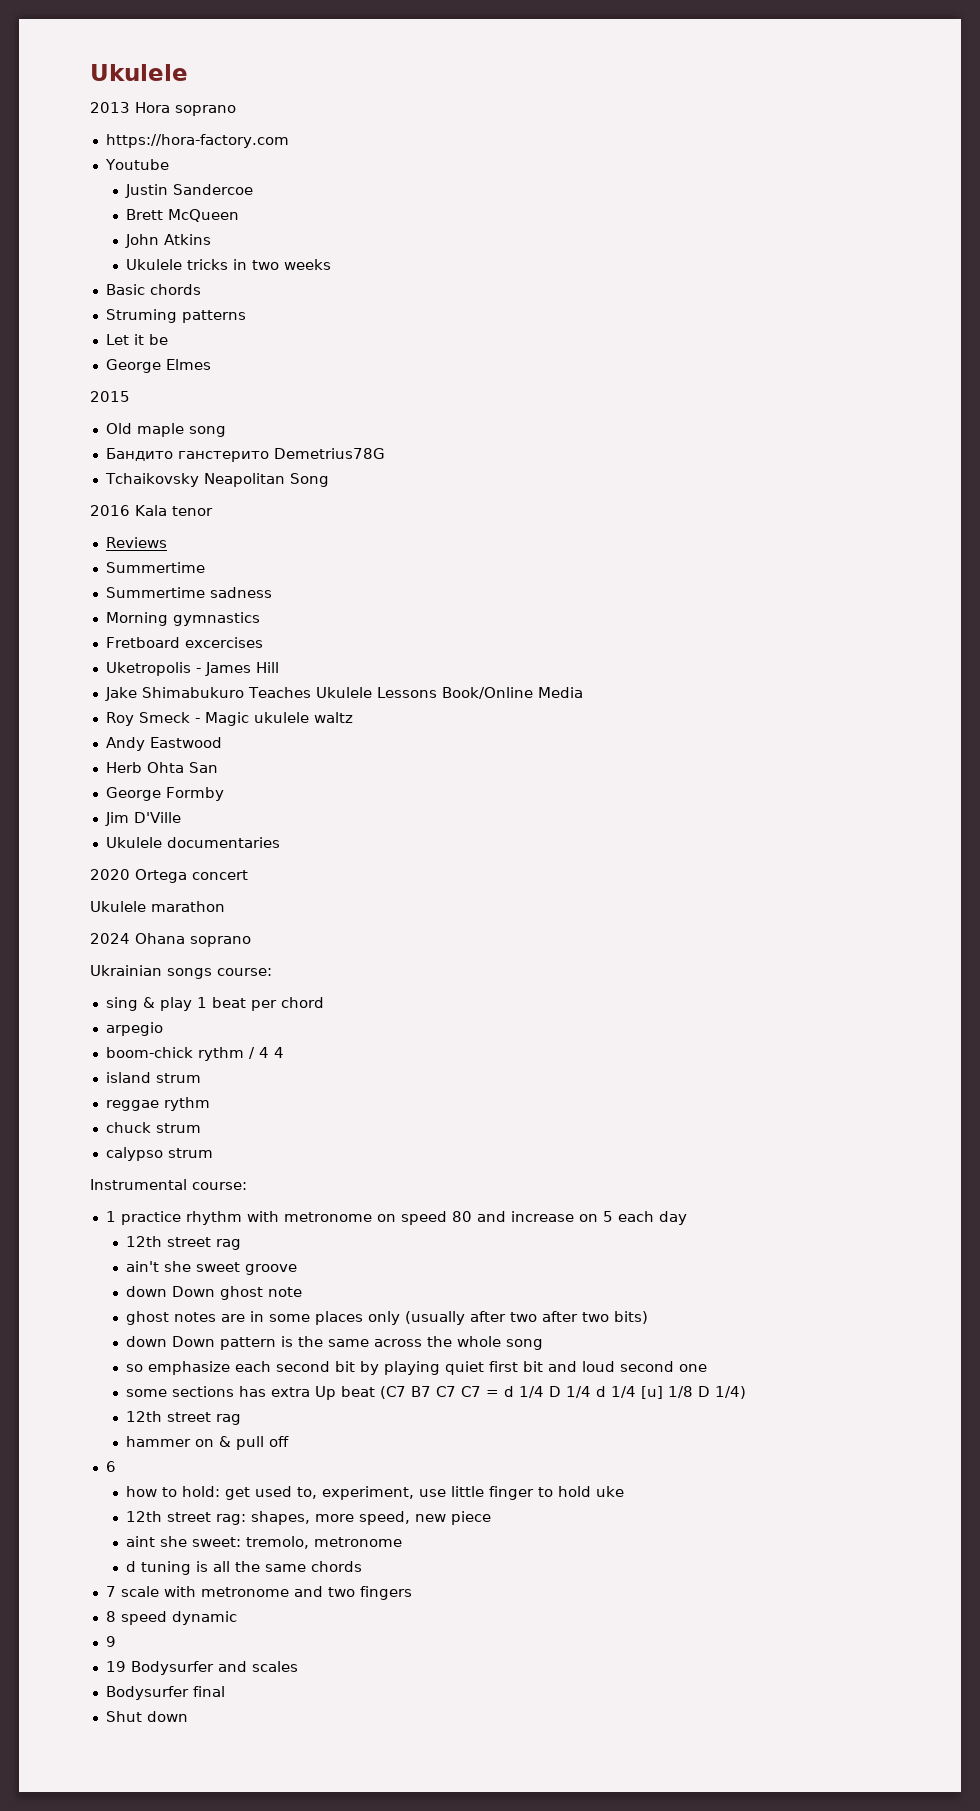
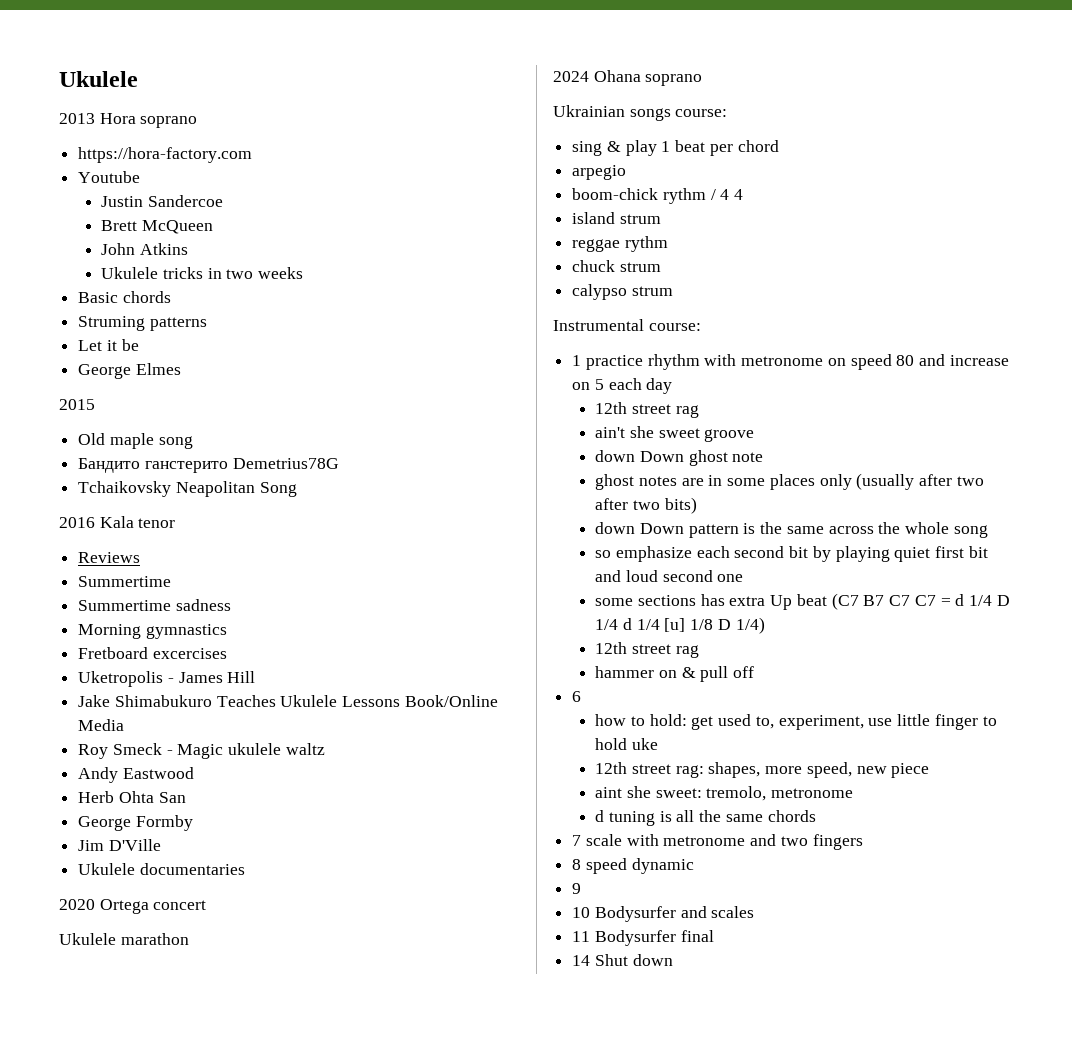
[105,1661,126,1672] 19 -> [572,907,591,918] 10
(298, 1666) none -> [572,931,591,942] 11
(225, 1691) none -> [572,955,591,966] 14

